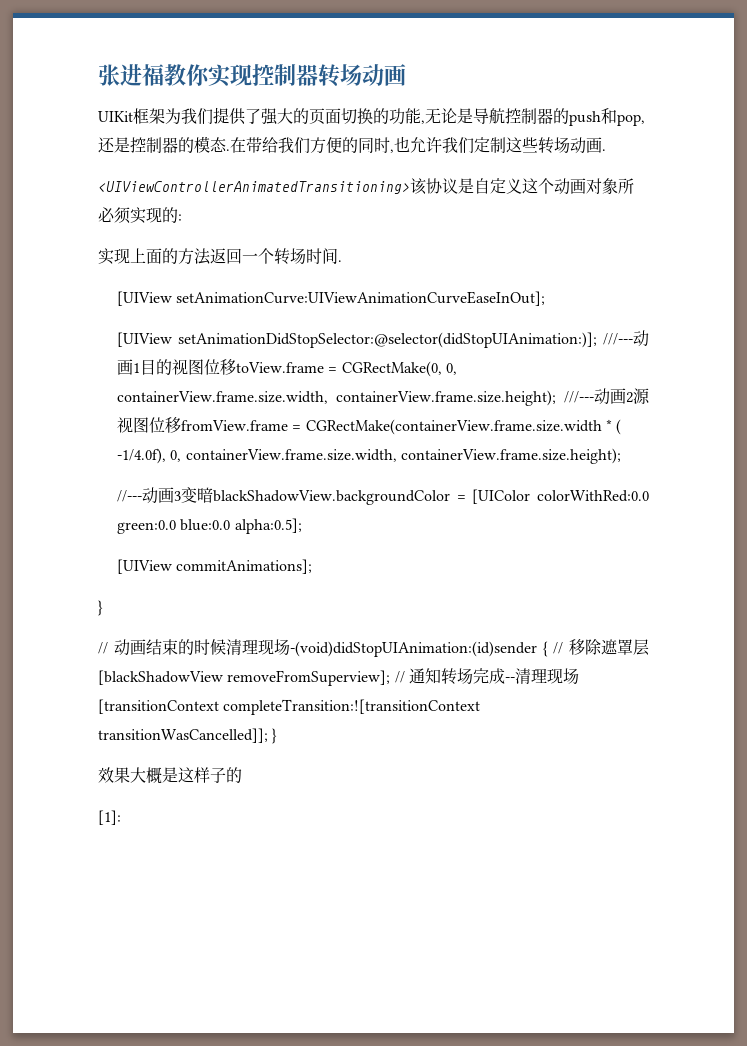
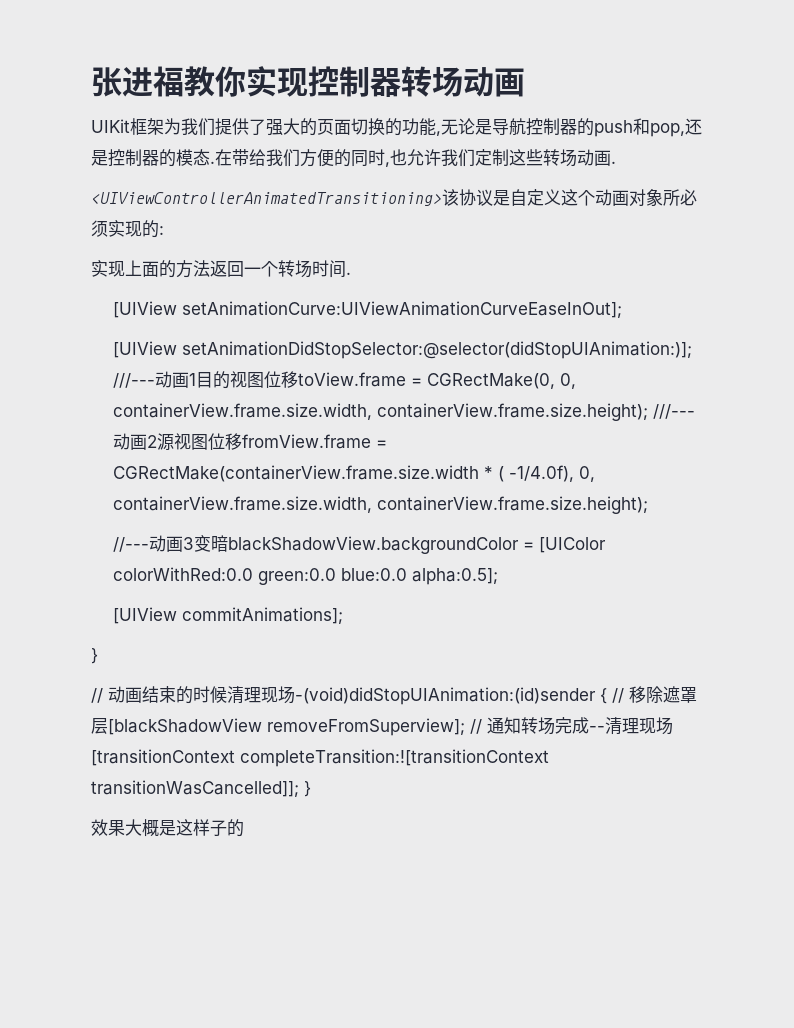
[98,810,121,825] // [1]: -> (244, 828) none

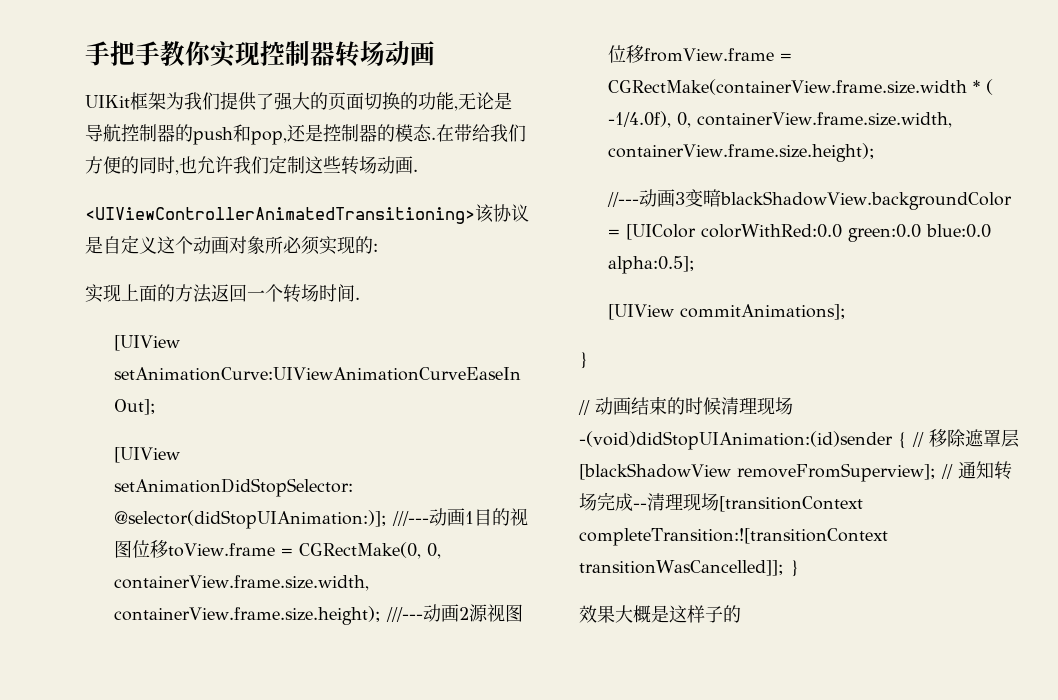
[91,66,184,97] 张进福 -> [85,41,160,66] 手把手

